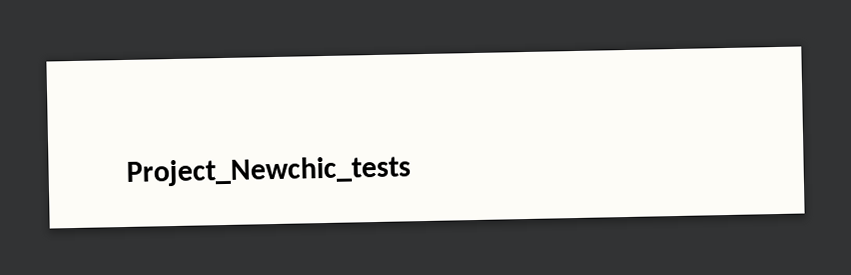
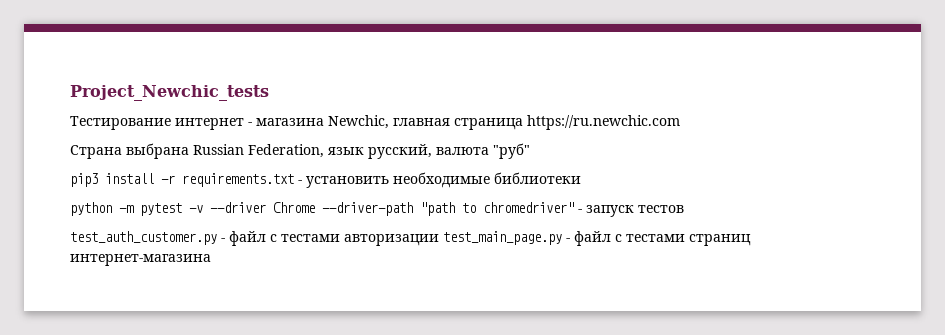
(411, 171) none -> [70,115,680,130] [70,143,530,159] [70,172,581,188] [70,202,684,217] [70,231,751,246] [70,254,211,266] // Тестирование интернет - магазина Newchic, главная страница https://ru.newchic.com // Страна выбрана Russian Federation, язык русский, валюта "руб" // pip3 install -r requirements.txt - установить необходимые библиотеки // python -m pytest -v --driver Chrome --driver-path "path to chromedriver" - запуск тестов // test_auth_customer.py - файл с тестами авторизации test_main_page.py - файл с тестами страниц интернет-магазина

